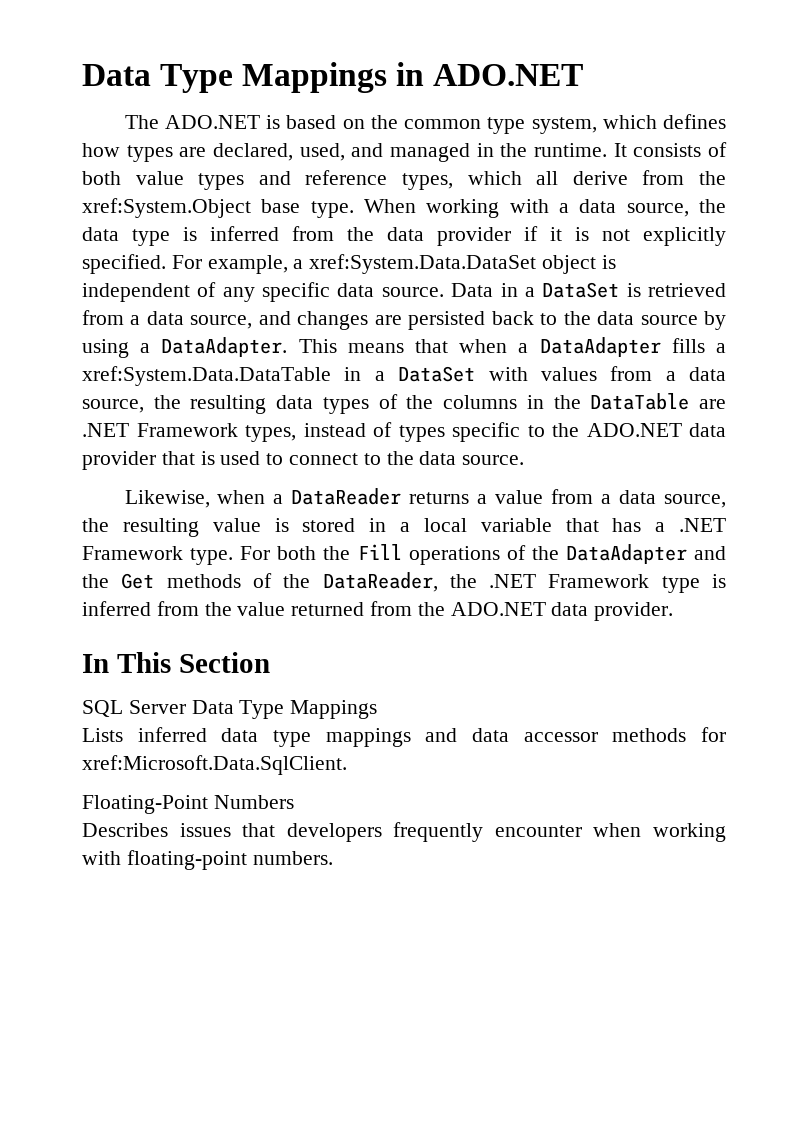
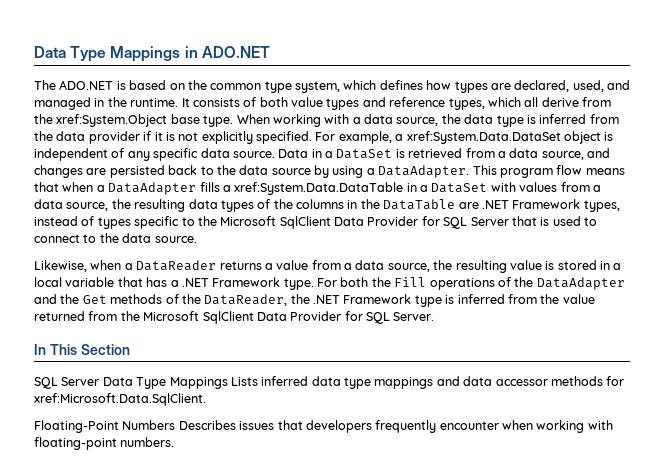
(337, 346) none -> [499,165,583,178] program flow
[586,423,726,437] [82,451,156,470] ADO.NET data provider -> [220,216,509,229] Microsoft SqlClient Data Provider for SQL Server
[450,602,674,621] ADO.NET data provider. -> [143,311,435,324] Microsoft SqlClient Data Provider for SQL Server.
(378, 709) // -> (228, 383) none
(294, 802) // -> (176, 425) none

